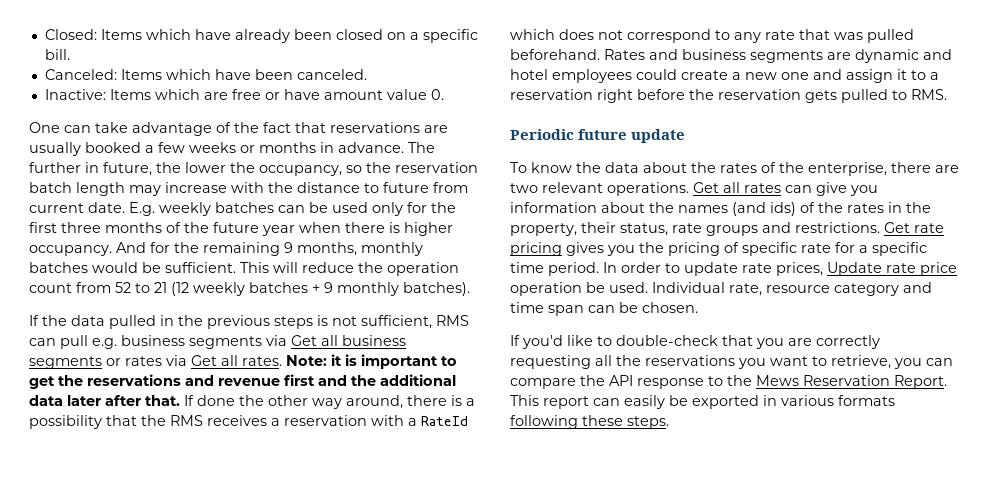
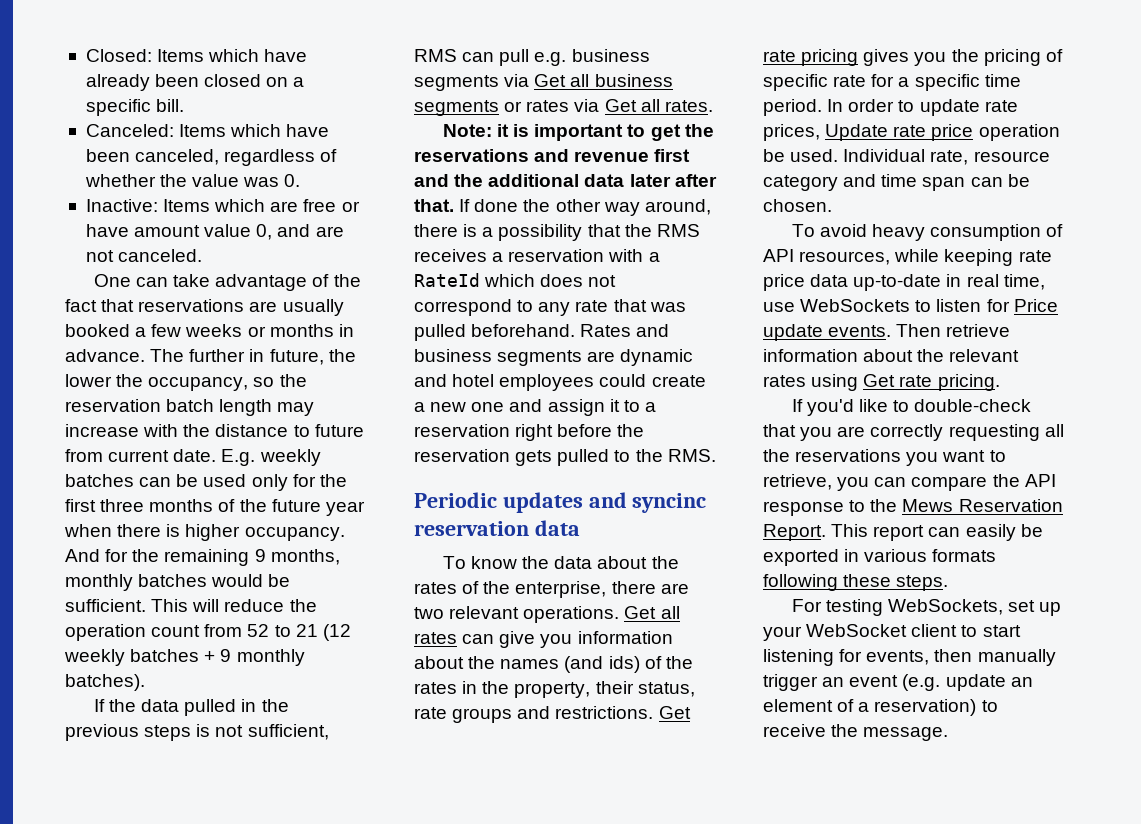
[296,69,367,80] canceled. -> [135,149,338,166] [84,174,301,187] canceled, regardless of whether the value was 0.
[430,89,444,100] 0. -> [256,224,344,240] [85,249,203,262] 0, and are not canceled.
(282, 361) none -> (713, 106) //
(907, 95) none -> [635,449,663,462] the
[578,129,686,143] future update -> [502,492,707,513] [414,520,580,536] updates and syncinc reservation data
(698, 307) none -> [791,224,1064,241] [763,249,1052,266] [763,274,1045,291] [763,299,1058,312] [763,324,1011,341] [763,349,1020,362] [763,374,1000,391] // To avoid heavy consumption of API resources, while keeping rate price data up-to-date in real time, use WebSockets to listen for Price update events. Then retrieve information about the relevant rates using Get rate pricing.
(669, 422) none -> [791,599,1062,616] [763,624,1021,641] [763,649,1056,666] [763,674,1033,691] [763,699,998,716] [763,724,949,741] // For testing WebSockets, set up your WebSocket client to start listening for events, then manually trigger an event (e.g. update an element of a reservation) to receive the message.

